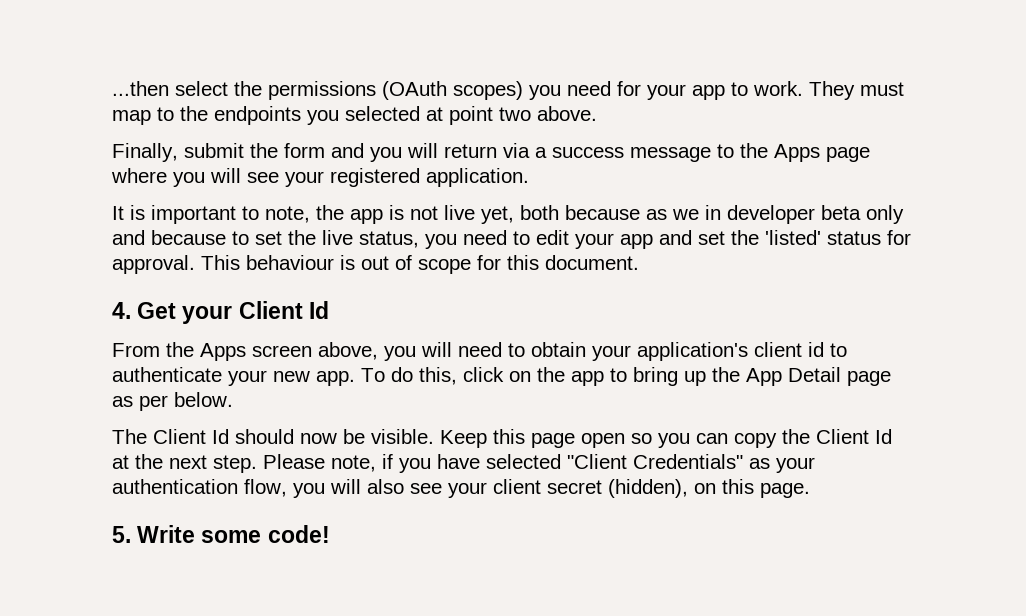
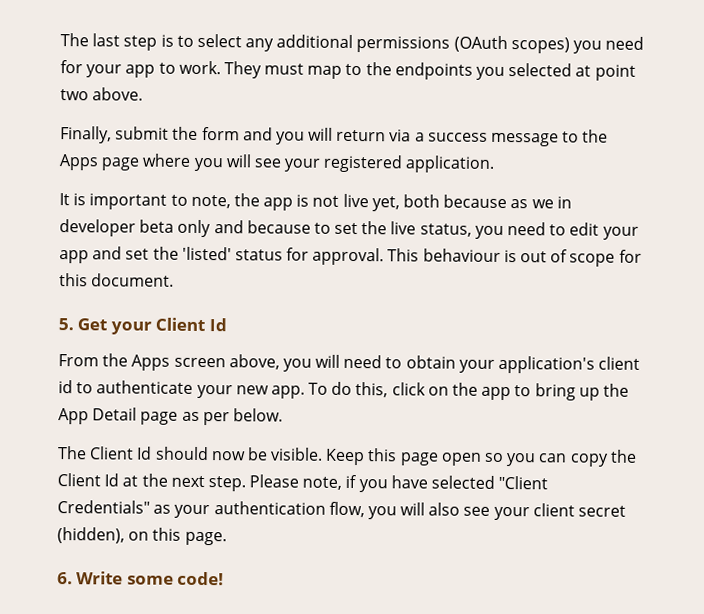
[112,81,262,96] ...then select the -> [60,33,354,52] The last step is to select any additional
[112,302,131,319] 4. -> [58,318,74,331] 5.
[112,526,131,543] 5. -> [57,572,73,585] 6.

